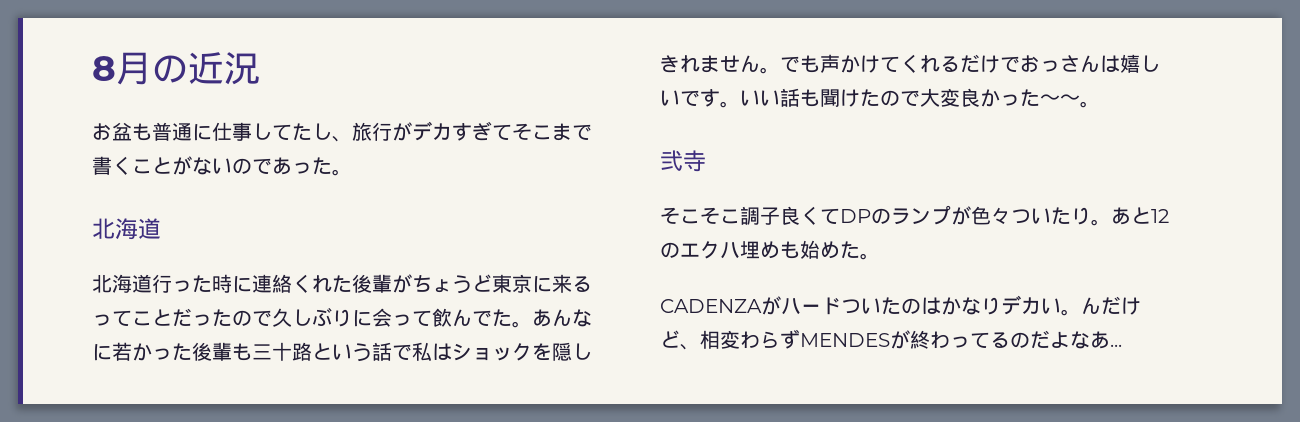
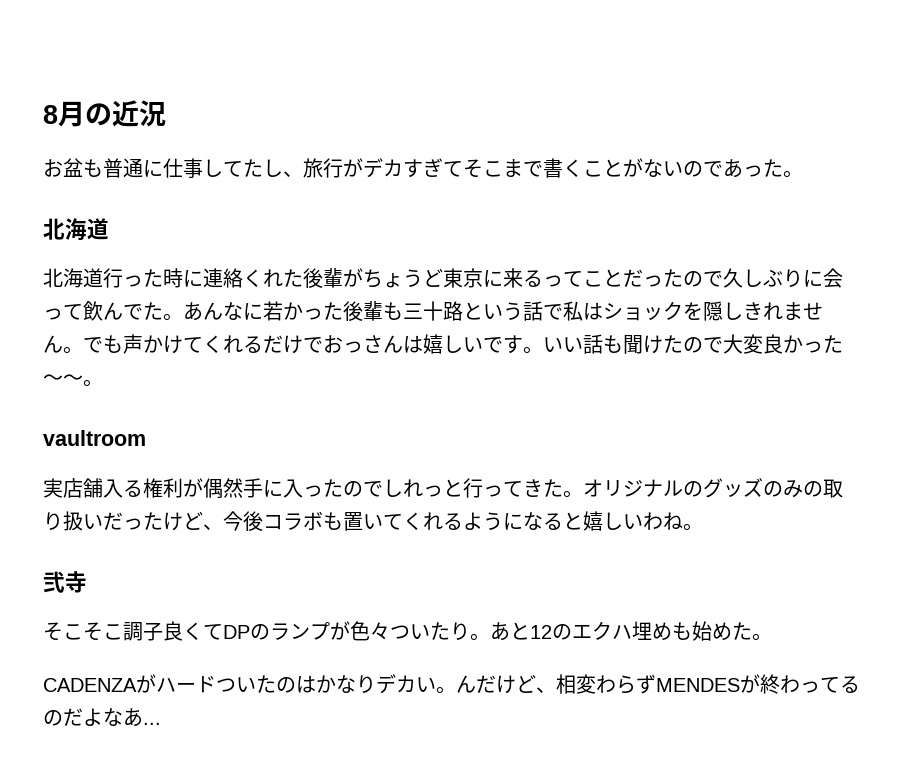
(1100, 104) none -> [43,430,146,446] [43,478,843,499] [43,511,703,531] // vaultroom // 実店舗入る権利が偶然手に入ったのでしれっと行ってきた。オリジナルのグッズのみの取り扱いだったけど、今後コラボも置いてくれるようになると嬉しいわね。

